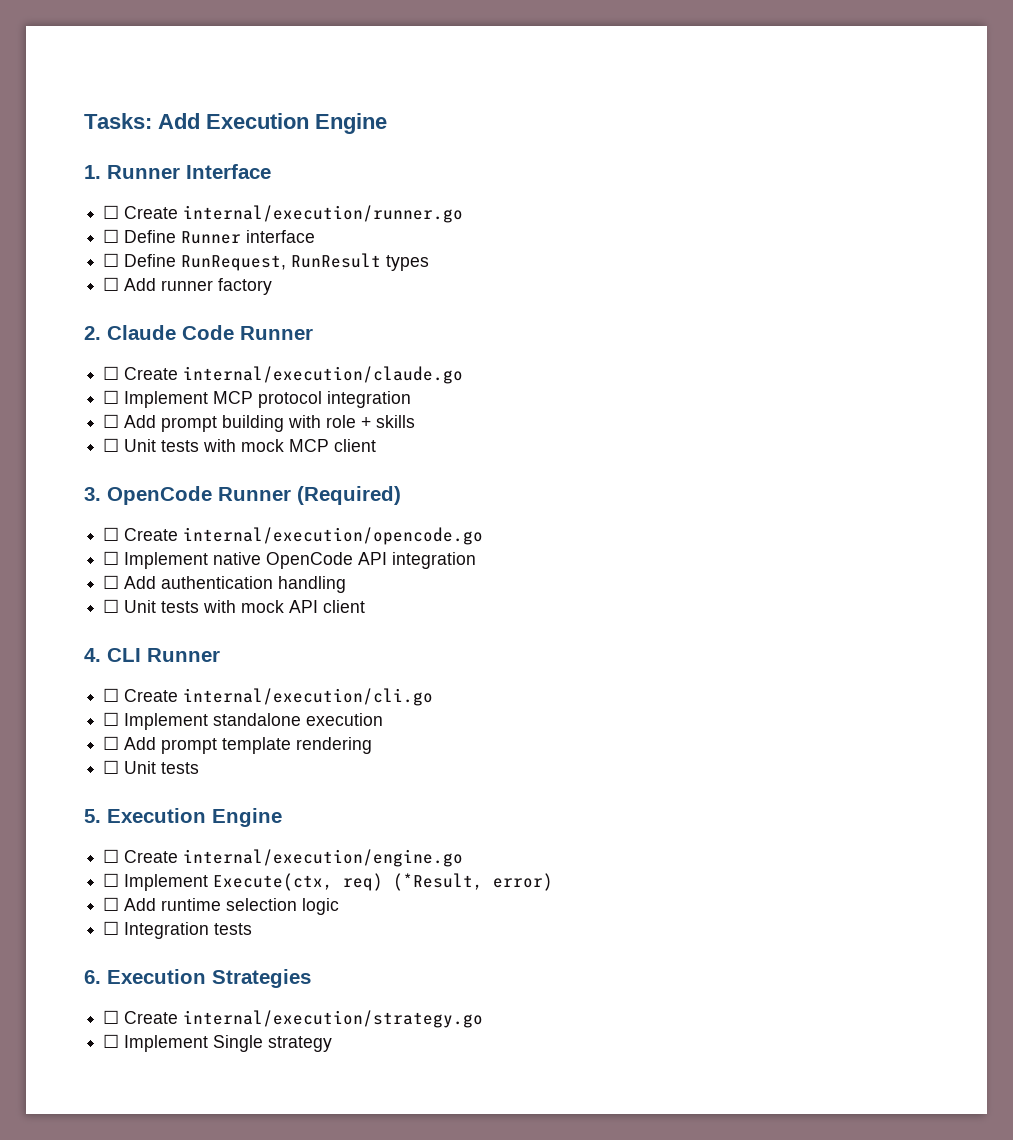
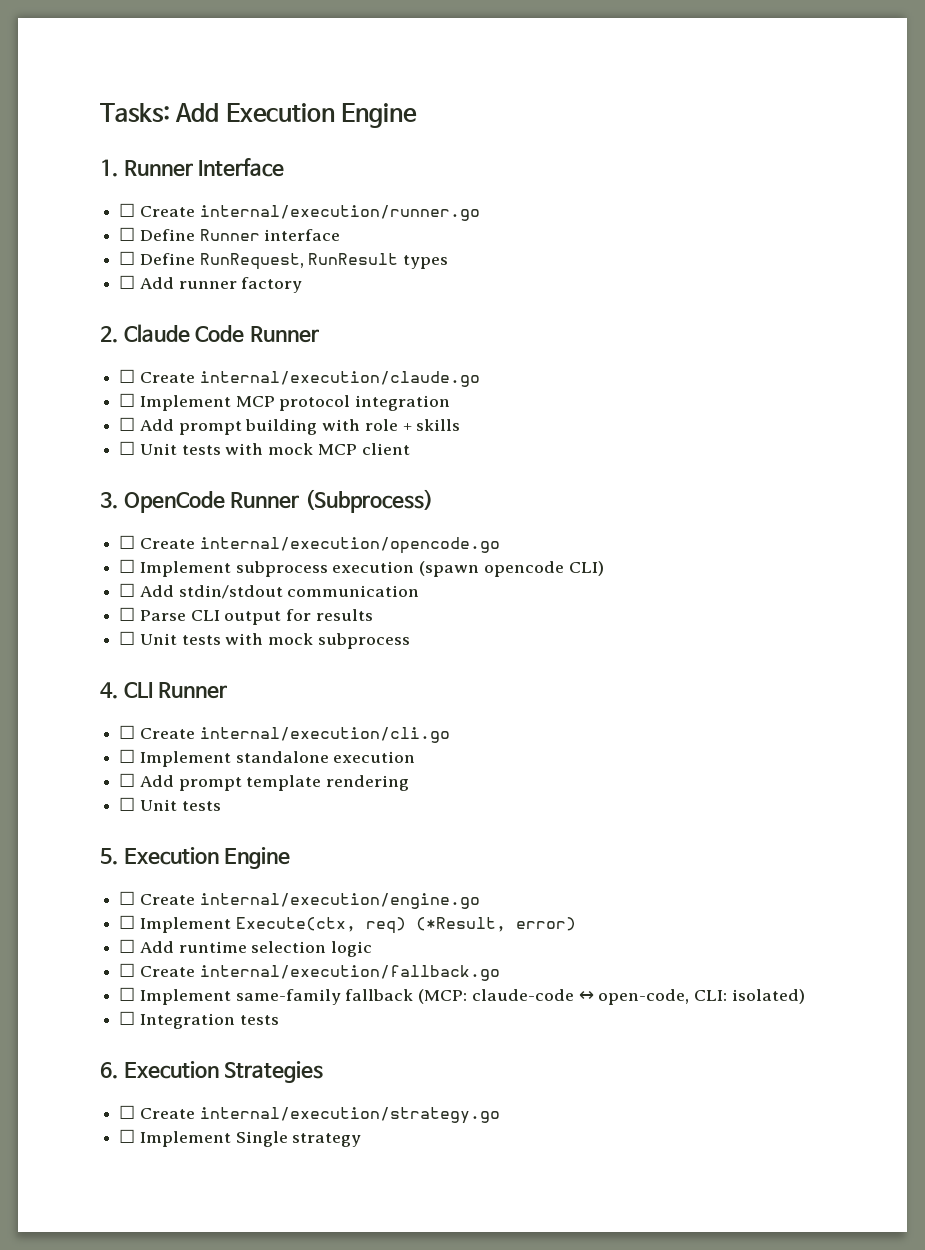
[297,486,401,505] (Required) -> [305,489,434,513] (Subprocess)
[213,552,477,569] [103,575,347,593] [103,599,366,613] native OpenCode API integration // ☐ Add authentication handling // ☐ Unit tests with mock API client -> [235,561,604,577] [119,583,420,599] [119,607,373,625] [119,631,410,649] subprocess execution (spawn opencode CLI) // ☐ Add stdin/stdout communication // ☐ Parse CLI output for results // ☐ Unit tests with mock subprocess
(340, 906) none -> [119,963,500,981] [119,987,805,1005] // ☐ Create internal/execution/fallback.go // ☐ Implement same-family fallback (MCP: claude-code ↔ open-code, CLI: isolated)

